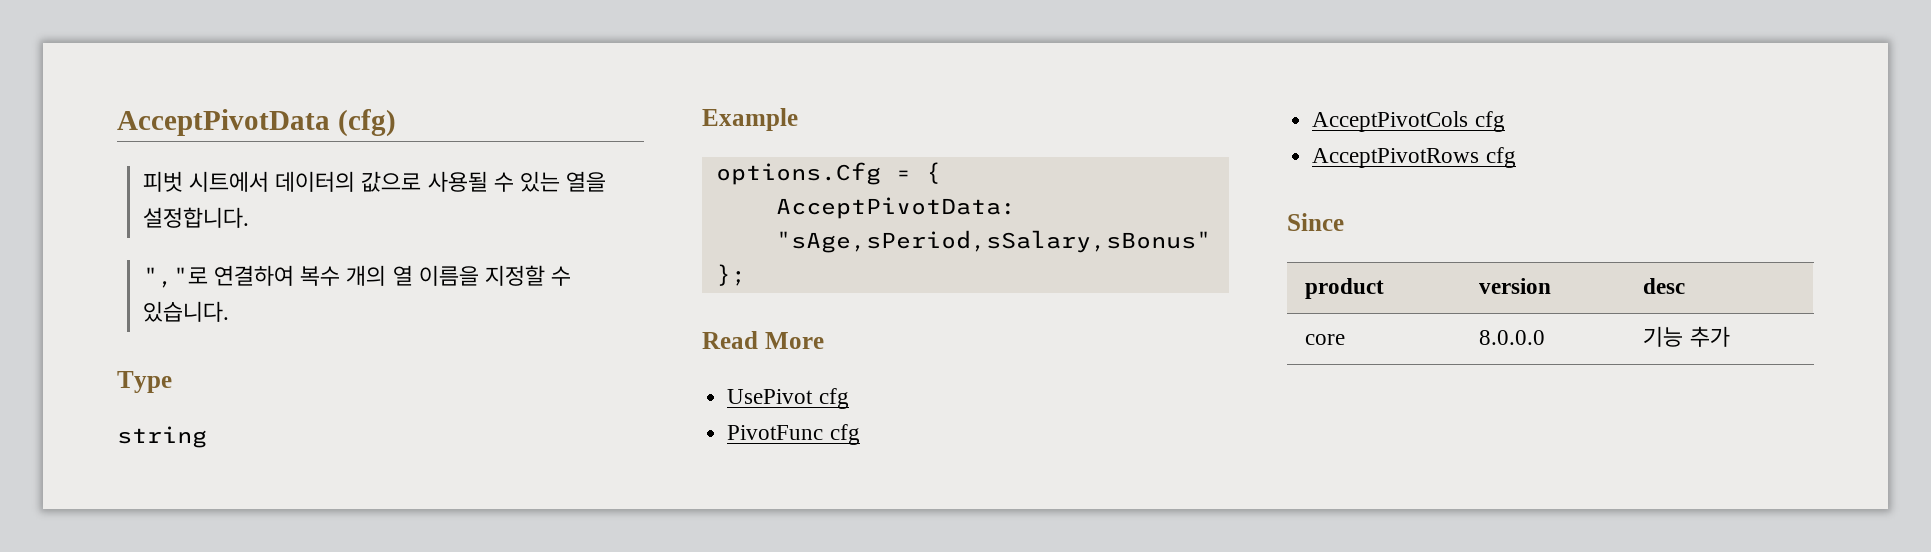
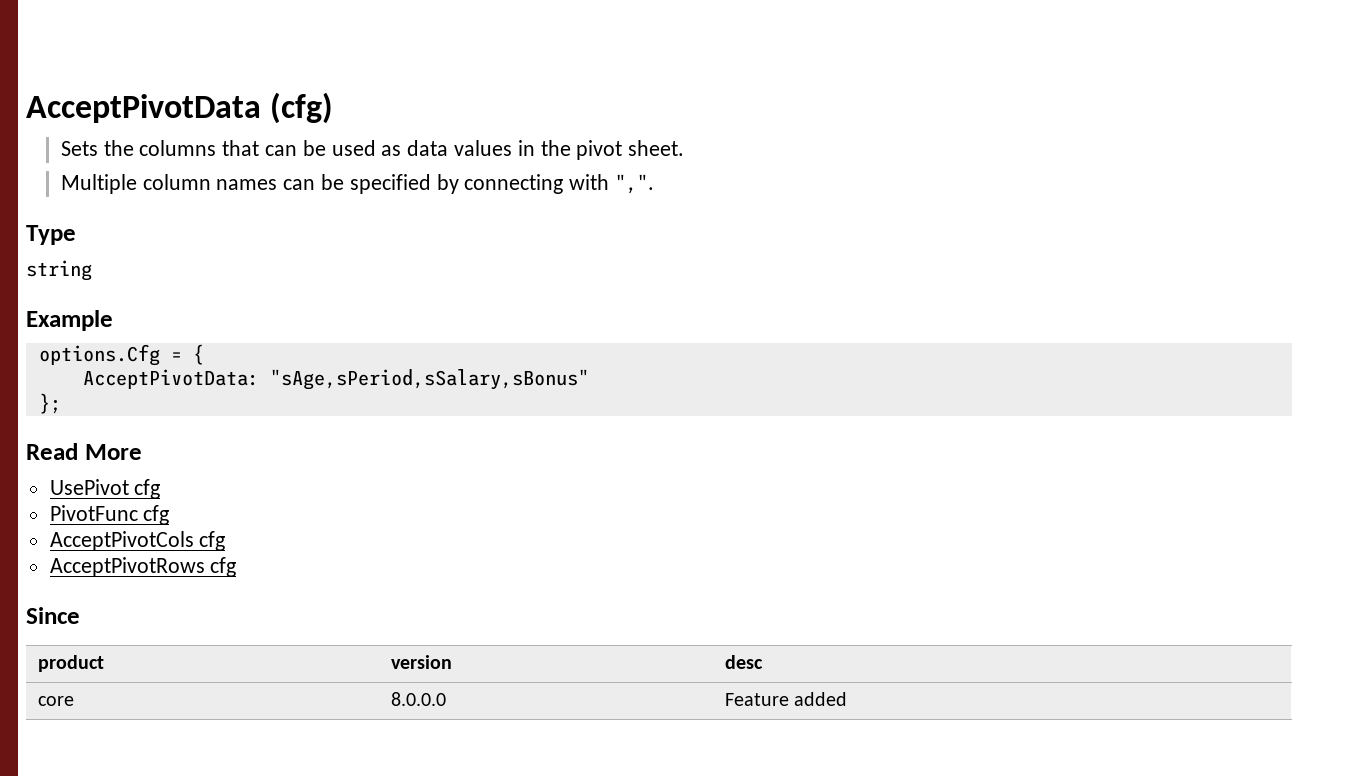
[142,171,607,192] [142,207,249,228] [142,265,572,288] [142,301,229,322] 피벗 시트에서 데이터의 값으로 사용될 수 있는 열을 설정합니다. // ","로 연결하여 복수 개의 열 이름을 지정할 수 있습니다. -> [60,140,685,160] [60,174,654,194] Sets the columns that can be used as data values in the pivot sheet. // Multiple column names can be specified by connecting with ",".
[1643,326,1730,347] 기능 추가 -> [725,692,848,706] Feature added

